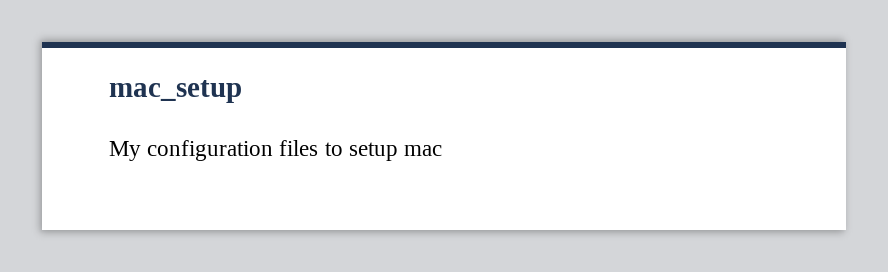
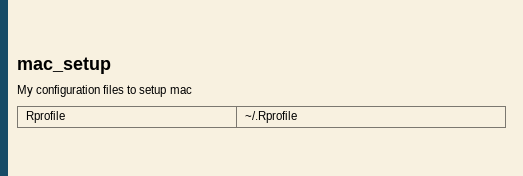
(443, 150) none -> [25,111,65,123] [244,111,297,123] // Rprofile | ~/.Rprofile

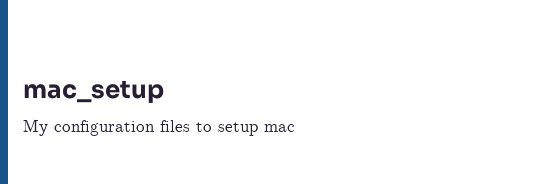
[25,111,65,123] [244,111,297,123] // Rprofile | ~/.Rprofile -> (295, 128) none

